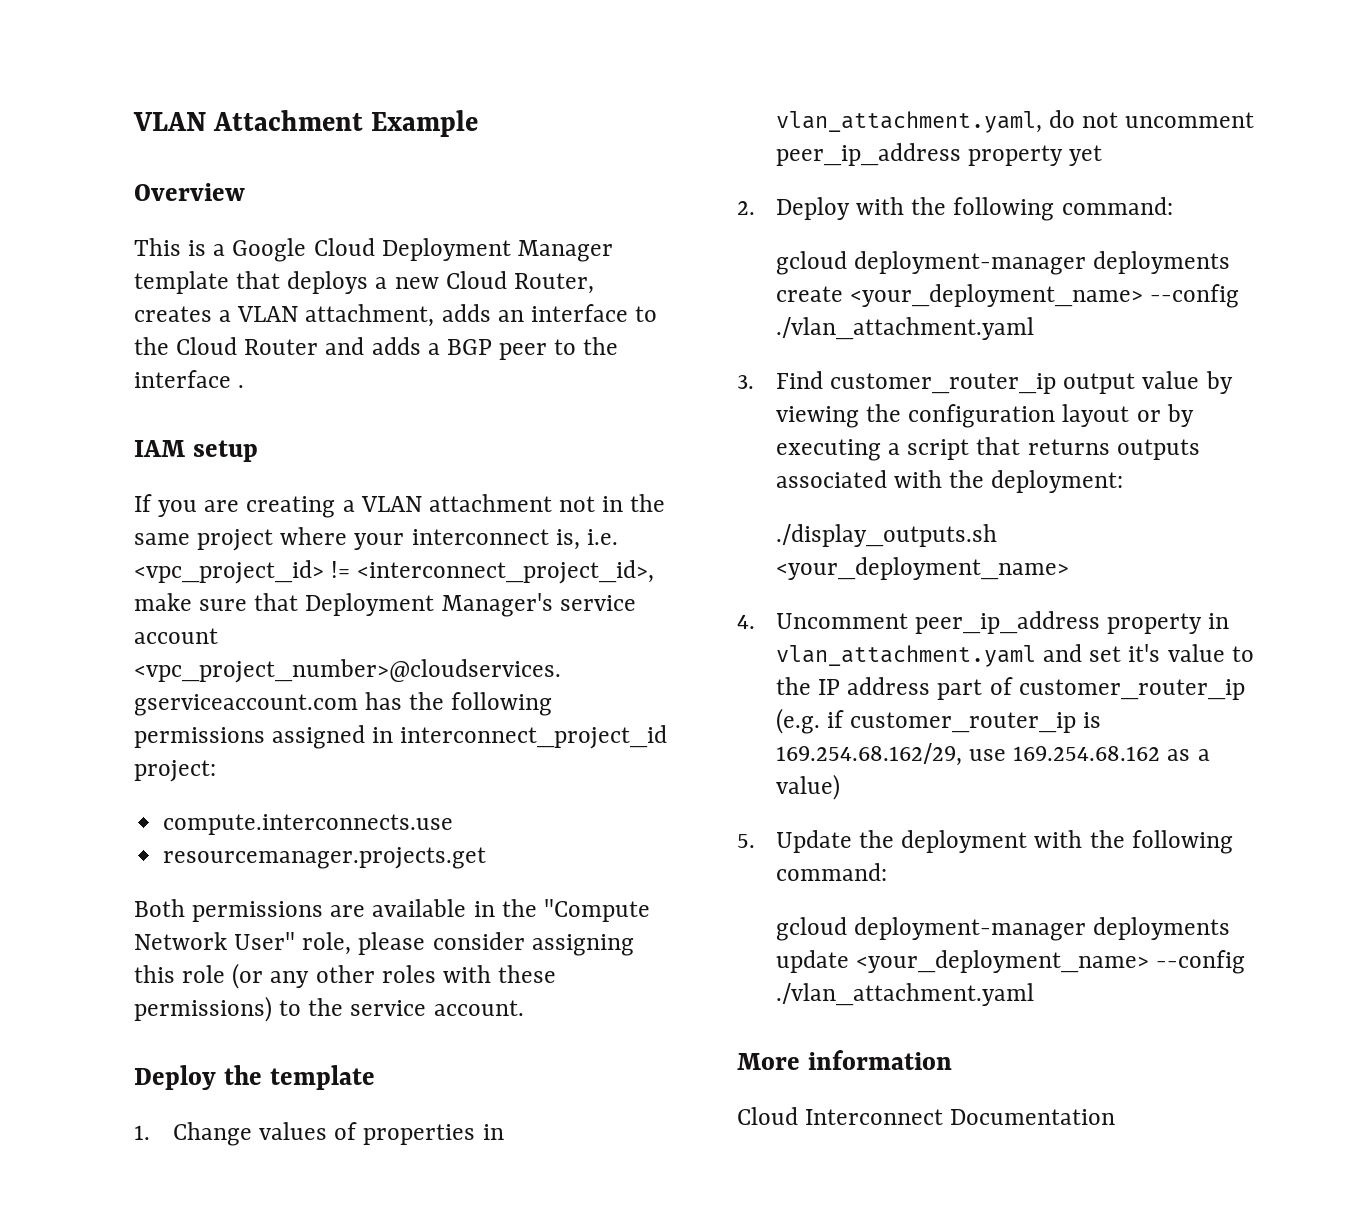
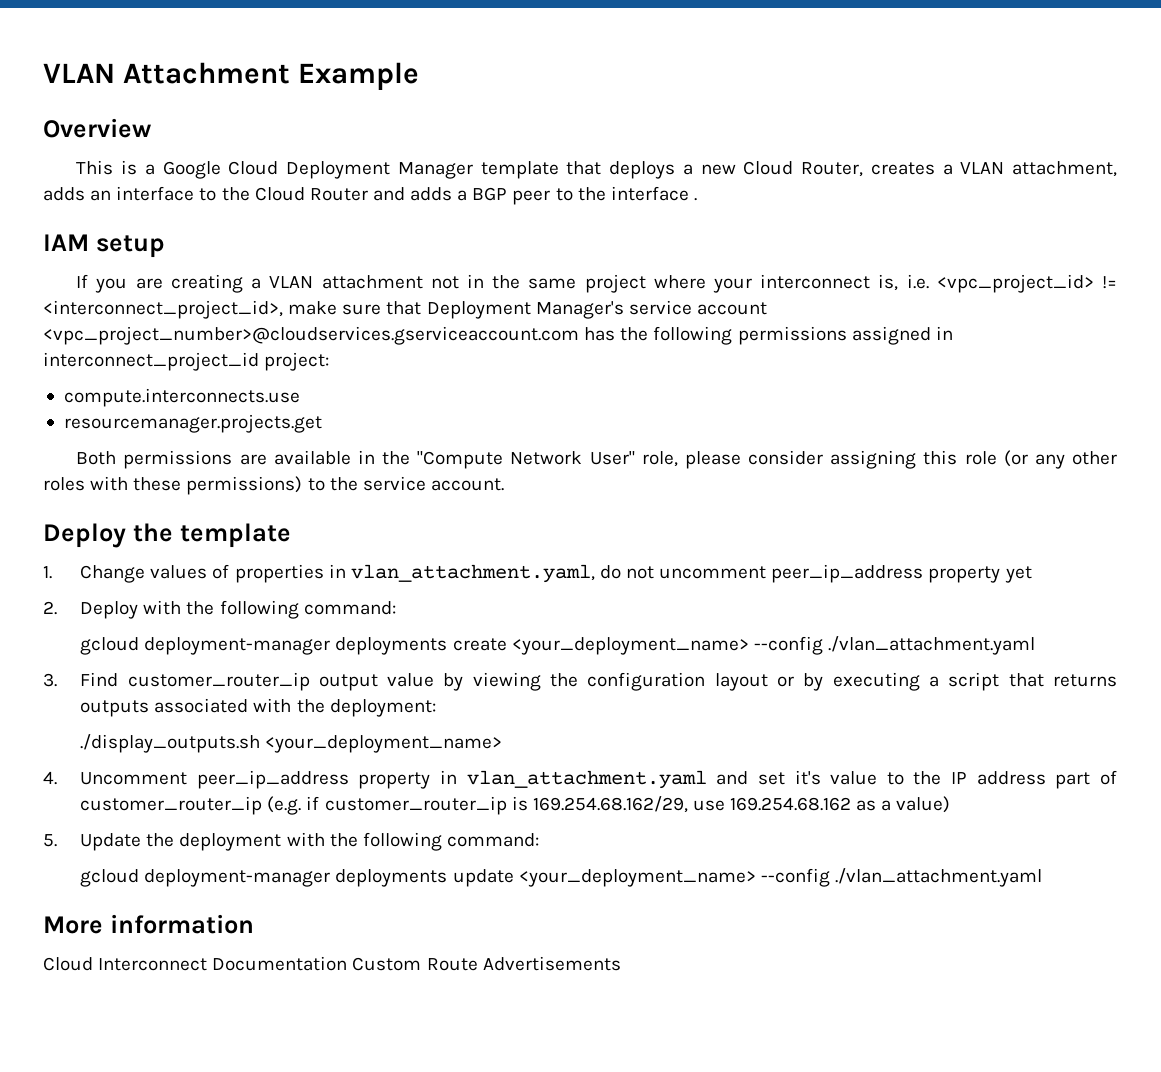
(1116, 1117) none -> [352,956,621,971] Custom Route Advertisements

